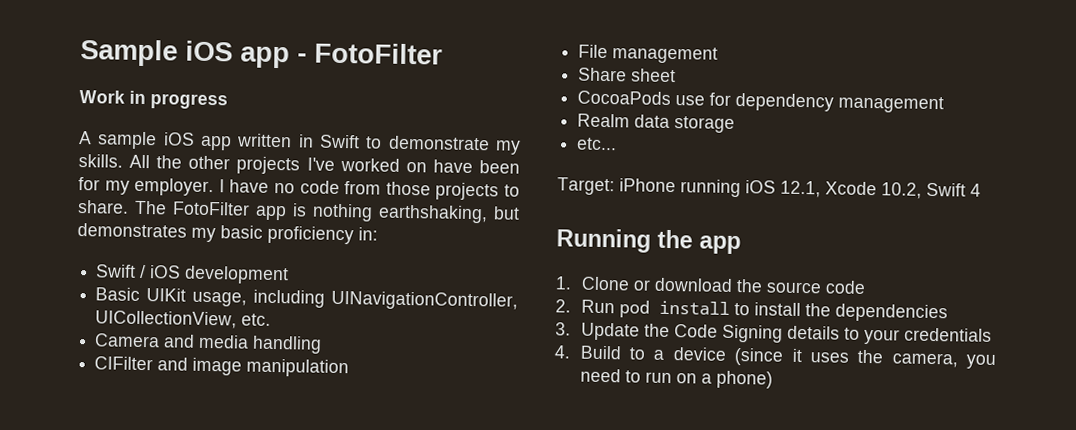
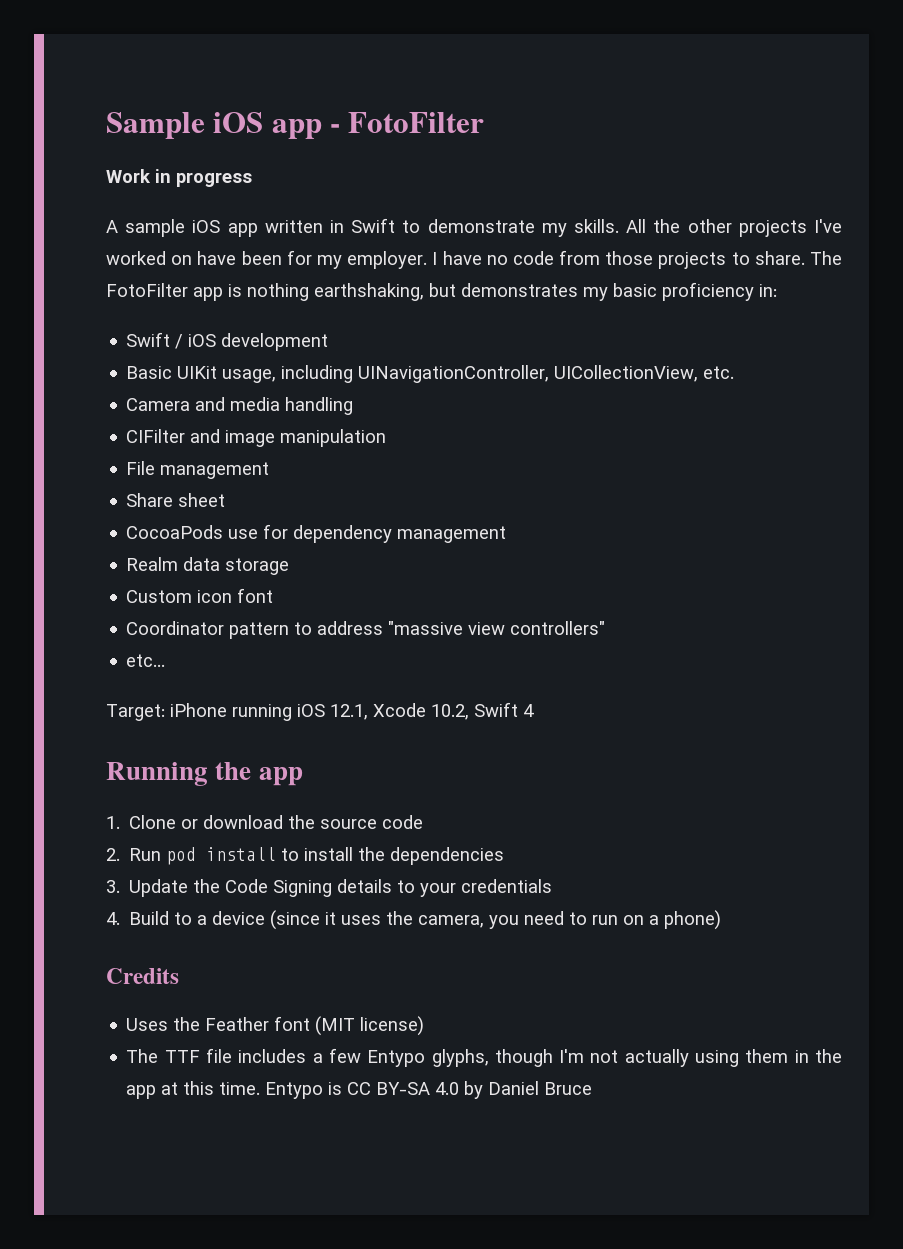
(736, 124) none -> [126,588,274,603] [126,621,606,639] // Custom icon font // Coordinator pattern to address "massive view controllers"
(773, 379) none -> [106,968,179,984] [126,1016,425,1036] [126,1048,842,1067] [126,1081,593,1099] // Credits // Uses the Feather font (MIT license) // The TTF file includes a few Entypo glyphs, though I'm not actually using them in the app at this time. Entypo is CC BY-SA 4.0 by Daniel Bruce

